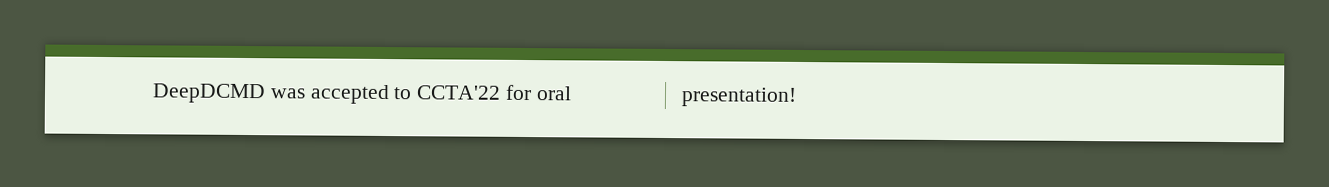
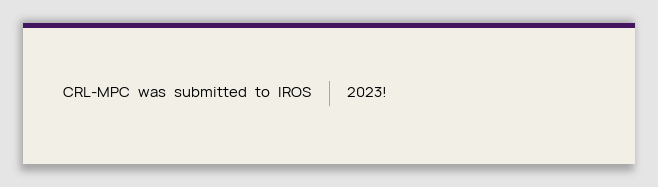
[152,83,797,107] DeepDCMD was accepted to CCTA'22 for oral presentation! -> [63,87,387,97] CRL-MPC was submitted to IROS 2023!

